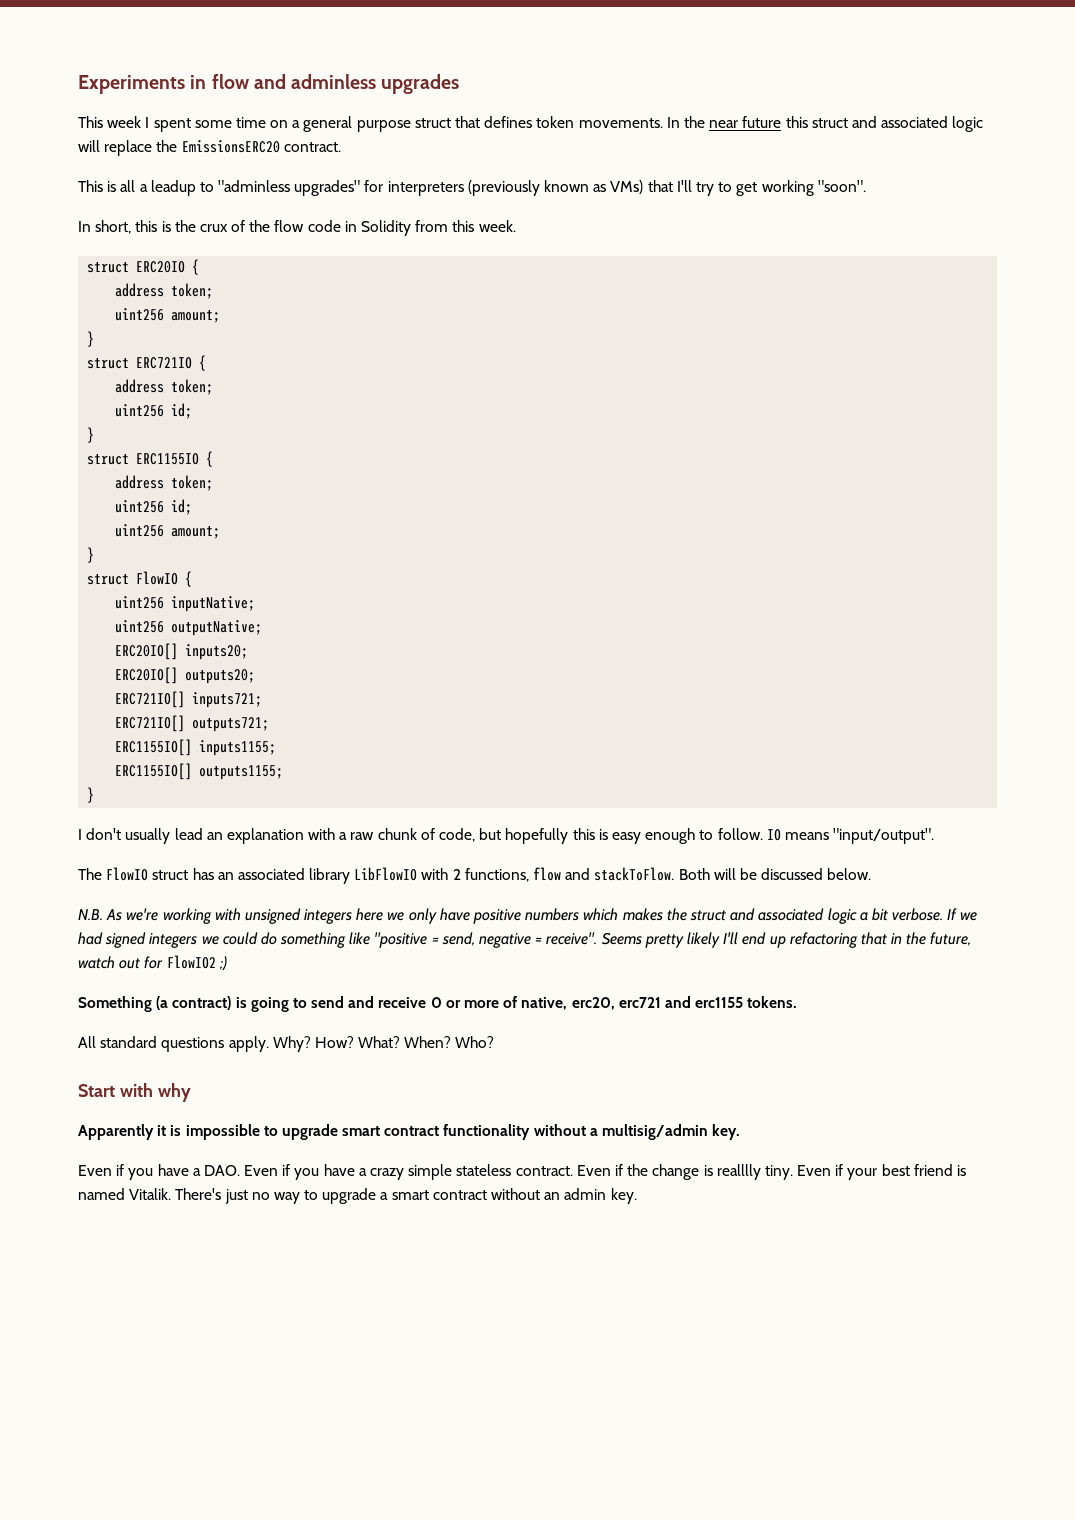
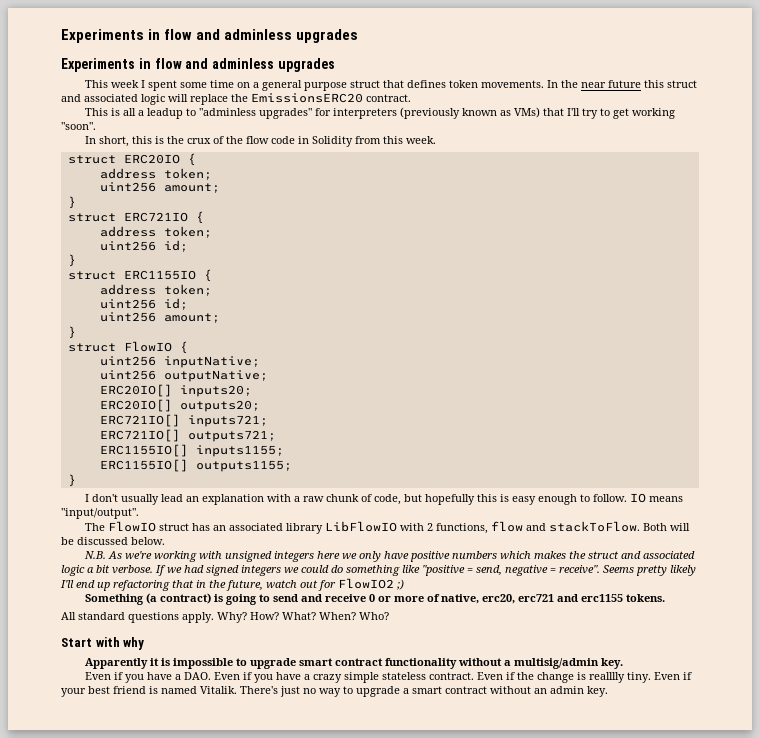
[78,74,460,94] Experiments in flow and adminless upgrades -> [61,29,359,43] [61,58,335,72] Experiments in flow and adminless upgrades // Experiments in flow and adminless upgrades

